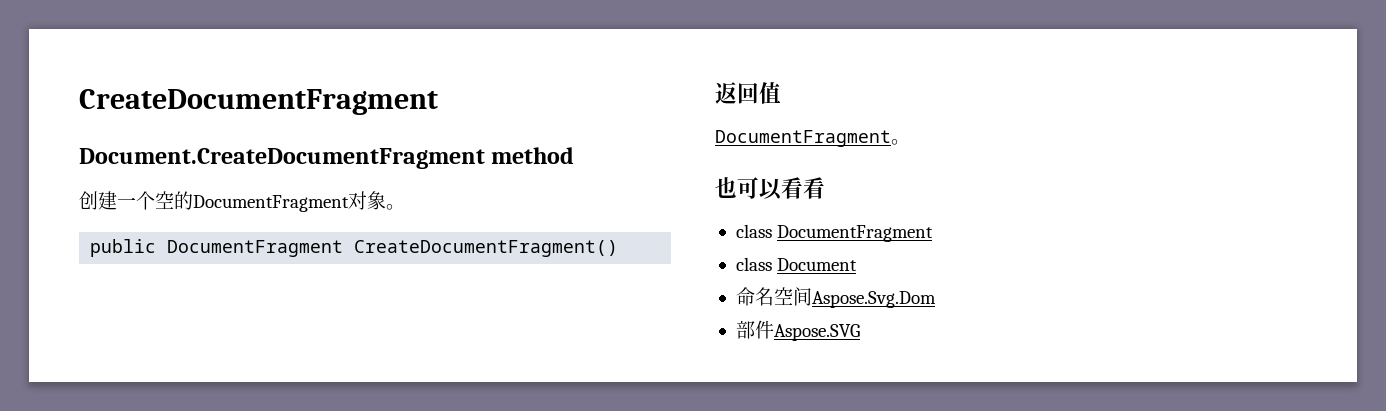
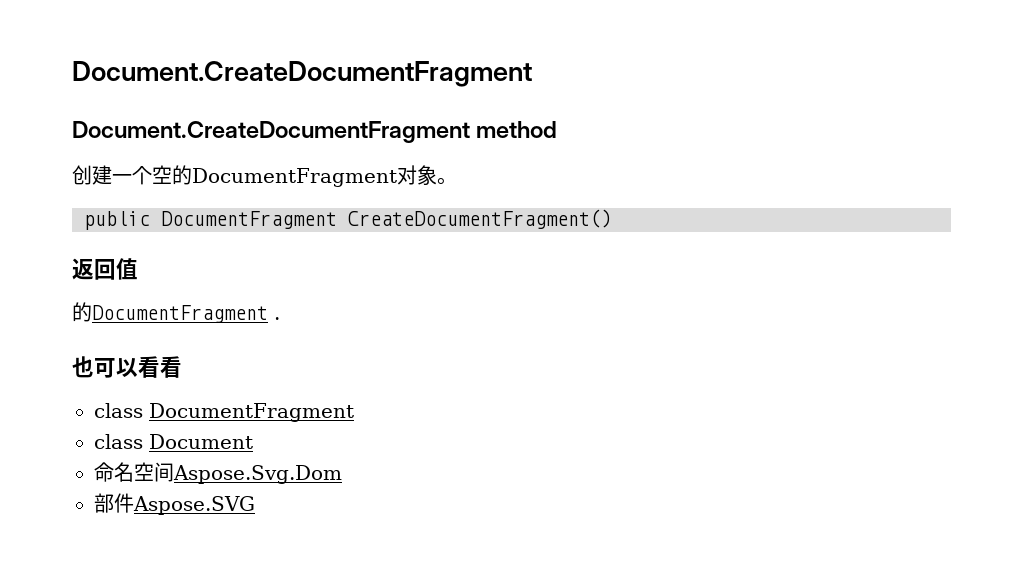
[79,89,438,115] CreateDocumentFragment -> [72,61,532,87] Document.CreateDocumentFragment
[715,130,910,147] DocumentFragment。 -> [72,302,280,323] 的DocumentFragment .

